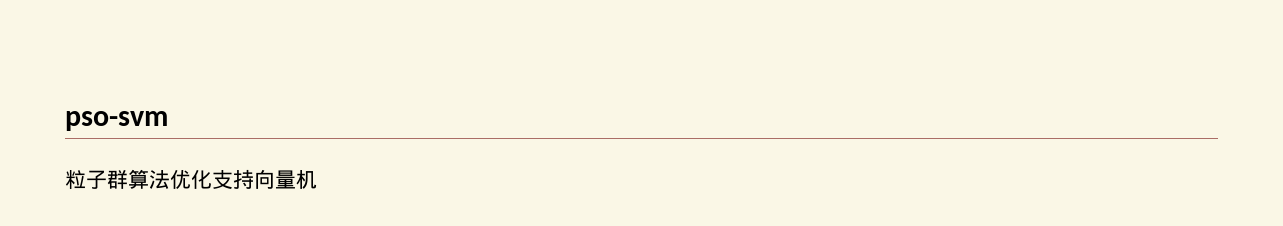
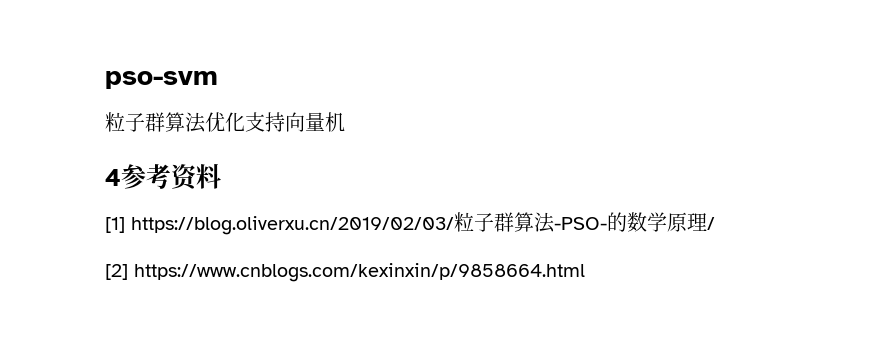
(317, 179) none -> [105,164,221,191] [105,212,715,235] [105,263,585,282] // 4参考资料 // [1] https://blog.oliverxu.cn/2019/02/03/粒子群算法-PSO-的数学原理/ // [2] https://www.cnblogs.com/kexinxin/p/9858664.html

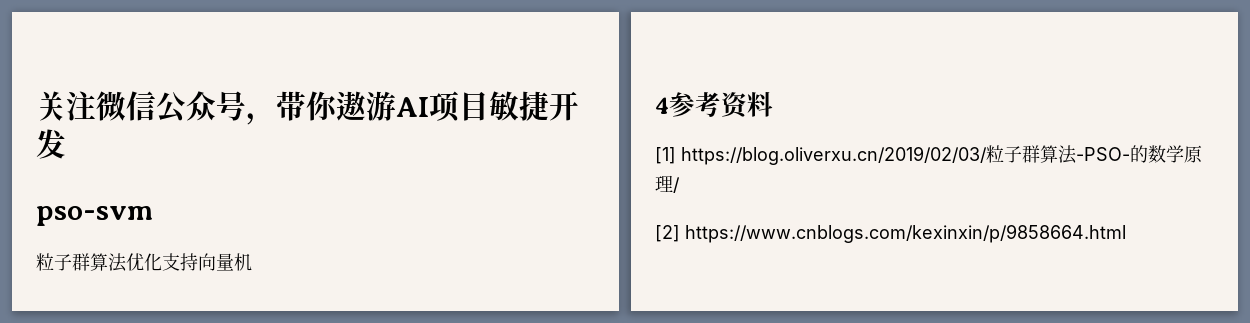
(105, 80) none -> [36,91,579,125] [36,129,66,159] 关注微信公众号，带你遨游AI项目敏捷开发 //

